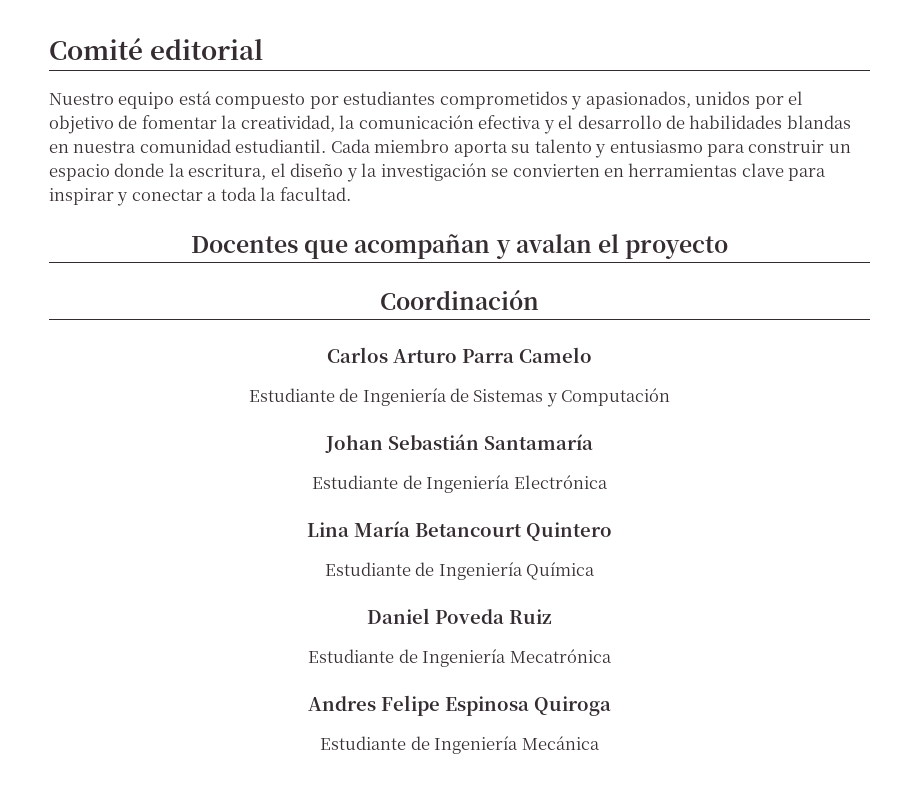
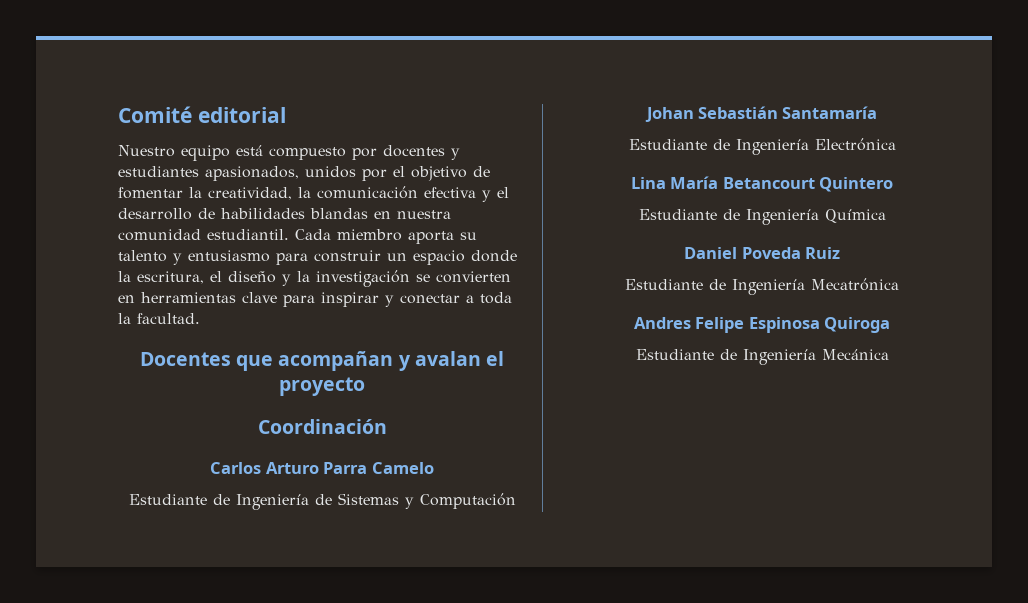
[343,91,583,110] estudiantes comprometidos y -> [383,145,460,160] [118,166,199,177] docentes y estudiantes

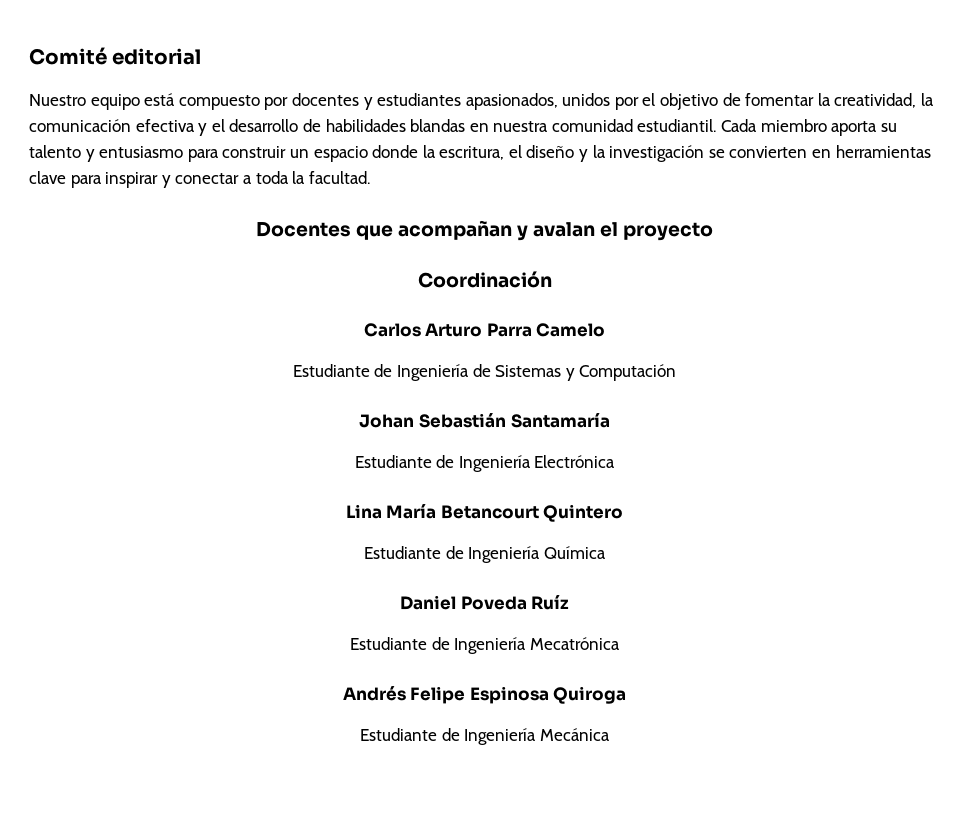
[804,247,840,259] Ruiz -> [531,595,570,610] Ruíz
[633,317,691,329] Andres -> [342,686,406,701] Andrés

